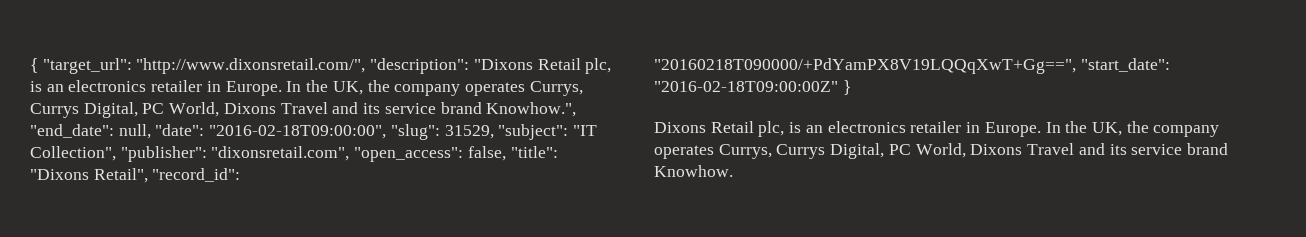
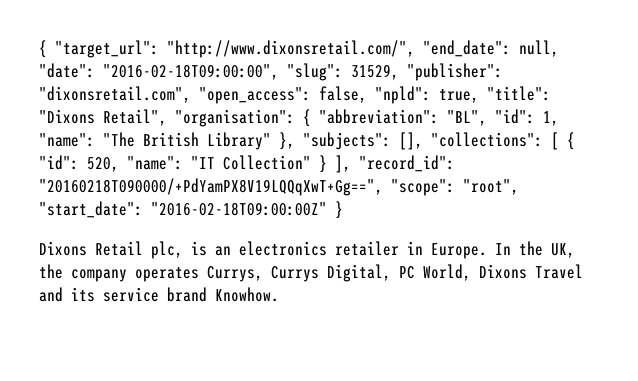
[370,58,612,74] [30,80,583,96] [30,102,577,118] "description": "Dixons Retail plc, is an electronics retailer in Europe. In the UK, the company operates Currys, Currys Digital, PC World, Dixons Travel and its service brand Knowhow.", -> (415, 49) none
[498,124,598,140] [30,146,116,161] "subject": "IT Collection", -> (399, 72) none
(506, 153) none -> [375,86,479,104] "npld": true,
[152,168,241,182] [654,58,1076,74] "record_id": "20160218T090000/+PdYamPX8V19LQQqXwT+Gg==", -> [175,109,559,127] [39,132,575,150] [39,155,455,173] [39,178,519,196] "organisation": { "abbreviation": "BL", "id": 1, "name": "The British Library" }, "subjects": [], "collections": [ { "id": 520, "name": "IT Collection" } ], "record_id": "20160218T090000/+PdYamPX8V19LQQqXwT+Gg==", "scope": "root",

